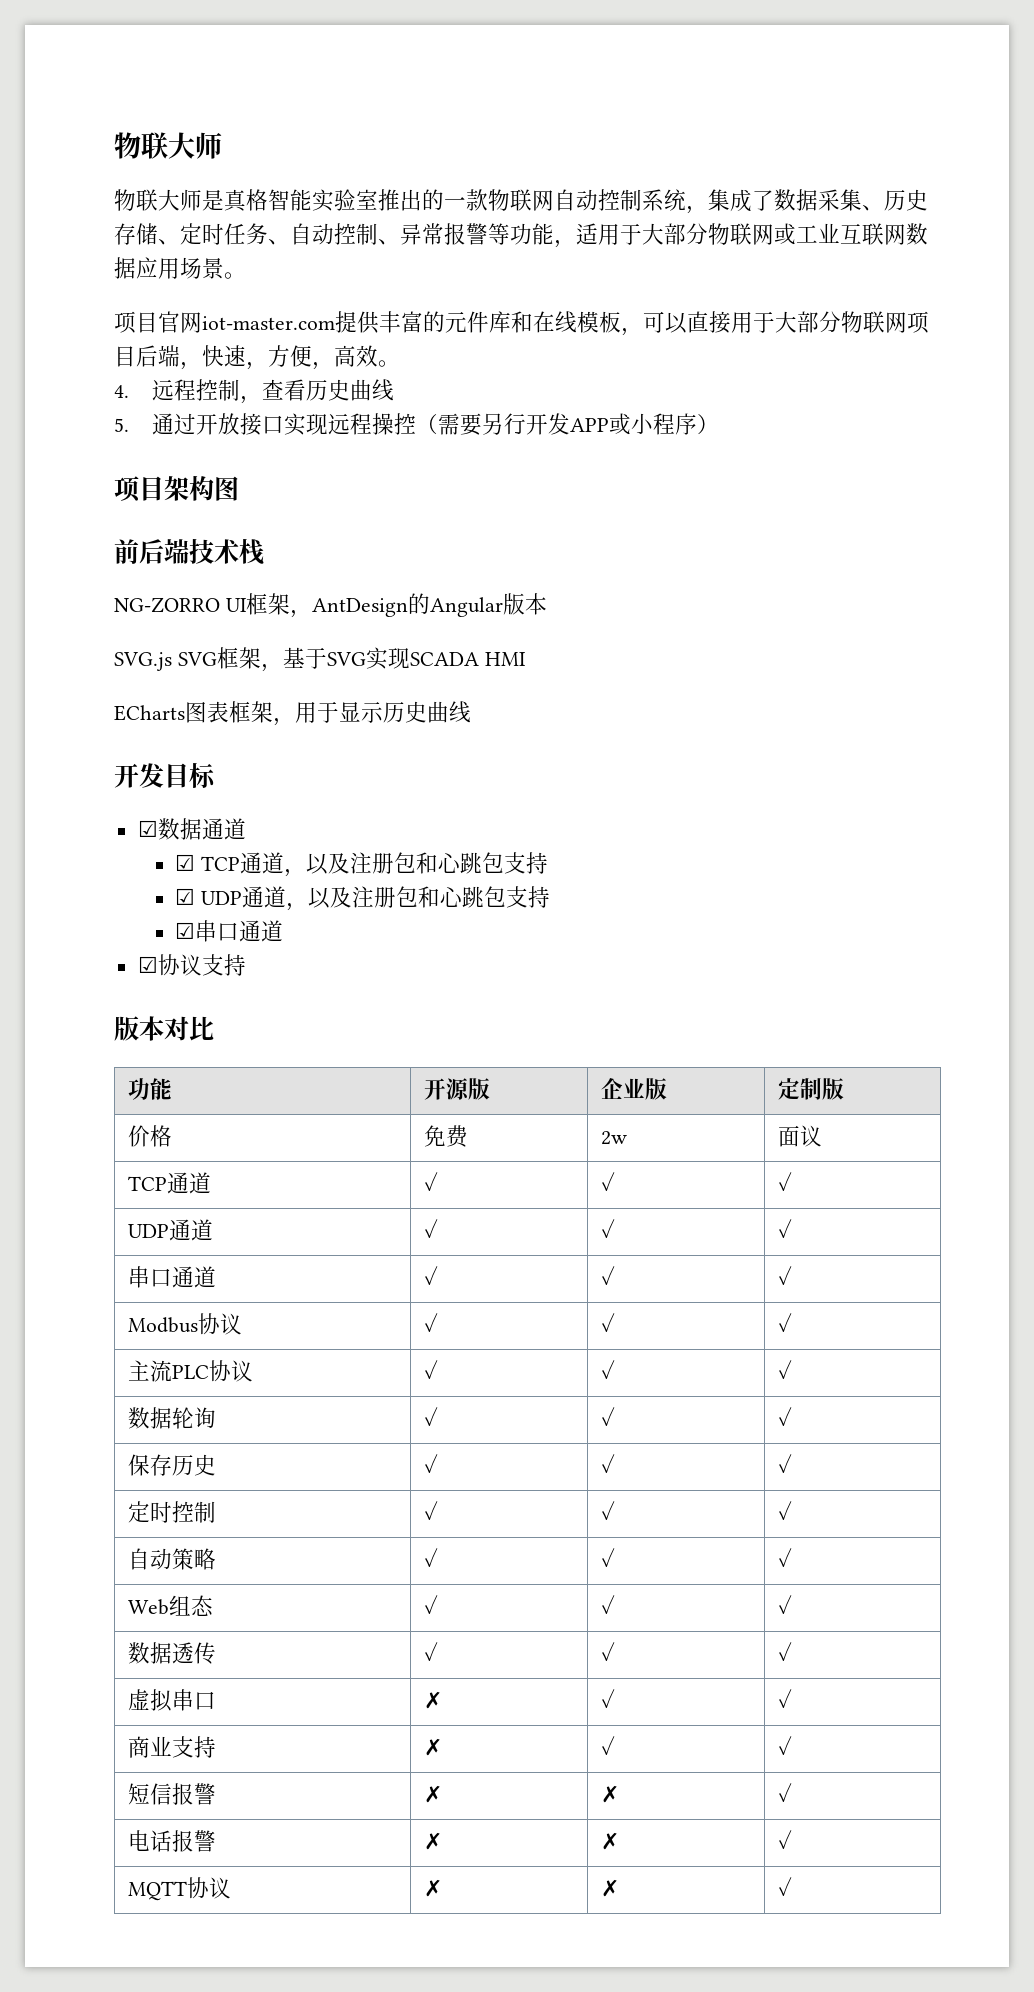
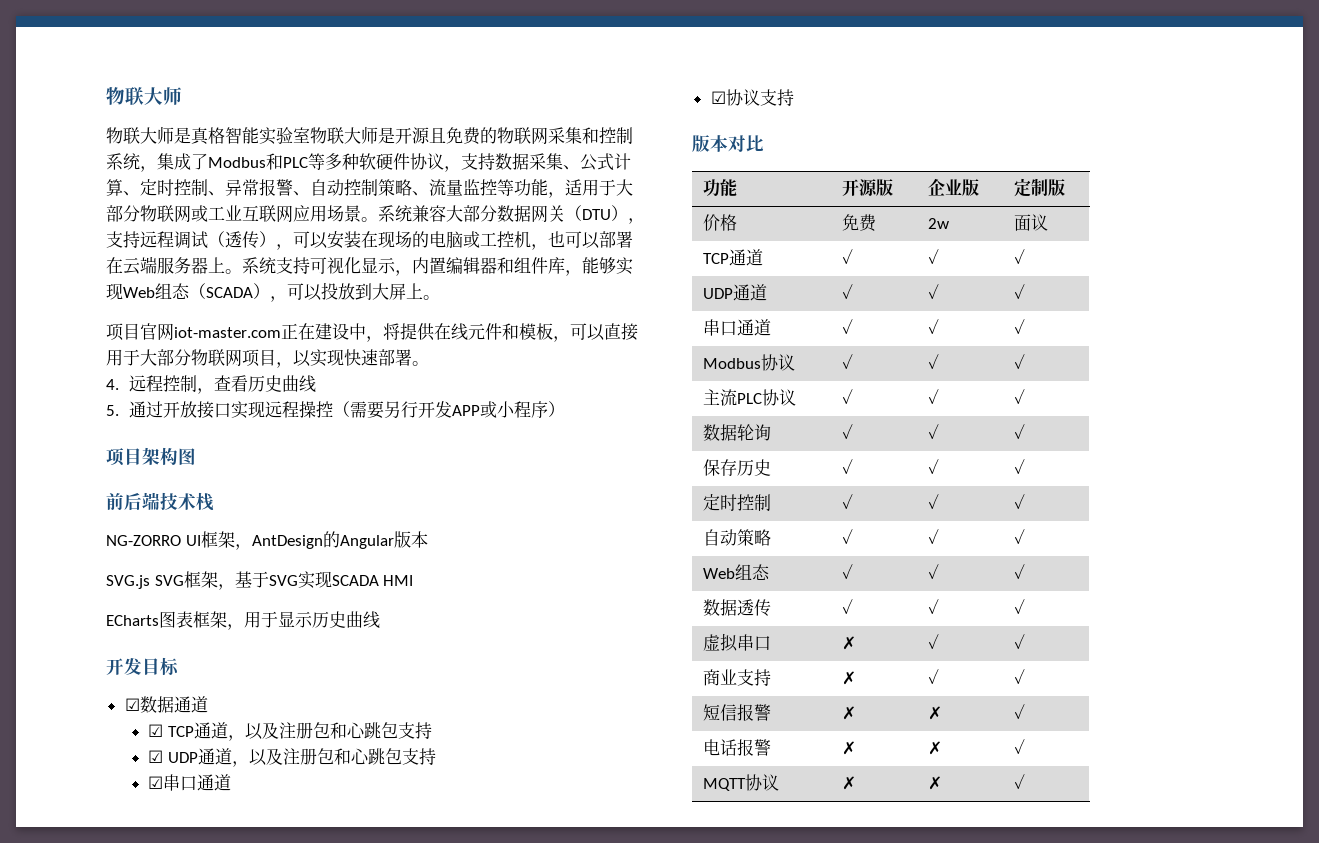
[378,189,928,214] [114,223,488,245] 推出的一款物联网自动控制系统，集成了数据采集、历史存储、定时任务、自动控制、异常报警 -> [310,126,633,145] [106,153,631,172] [106,179,497,196] 物联大师是开源且免费的物联网采集和控制系统，集成了Modbus和PLC等多种软硬件协议，支持数据采集、公式计算、定时控制、异常报警、自动控制策略、流量监控
[906,223,928,245] [114,257,136,279] 数据 -> (293, 214) none
[114,311,577,334] // 项目官网iot-master.com提供丰富的元件库和在线 -> [378,205,645,224] [106,231,633,250] [106,256,633,276] [106,282,440,302] [106,323,519,342] 系统兼容大部分数据网关（DTU），支持远程调试（透传），可以安装在现场的电脑或工控机，也可以部署在云端服务器上。系统支持可视化显示，内置编辑器和组件库，能够实现Web组态（SCADA），可以投放到大屏上。 // 项目官网iot-master.com正在建设中，将提供在线元件和
[136,345,378,370] 后端，快速，方便，高效 -> [276,349,412,368] ，以实现快速部署

